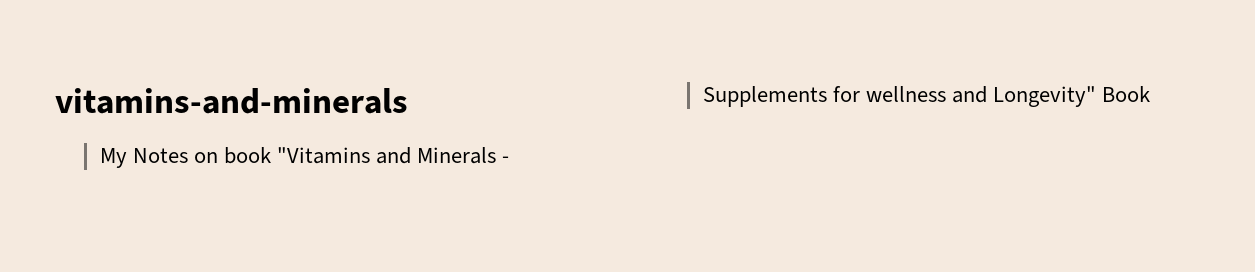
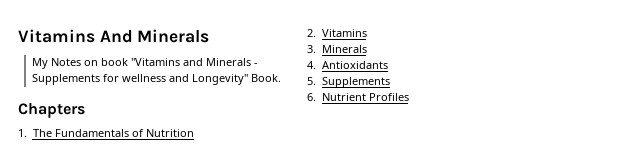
[55,88,408,114] vitamins-and-minerals -> [18,29,210,43] Vitamins And Minerals
[1102,86,1151,102] Book -> [250,74,281,82] [18,103,85,118] [18,129,194,137] [307,29,367,37] [307,45,367,53] [307,61,388,69] [307,77,390,88] [307,93,409,101] Book. // Chapters // 1. The Fundamentals of Nutrition // 2. Vitamins // 3. Minerals // 4. Antioxidants // 5. Supplements // 6. Nutrient Profiles

